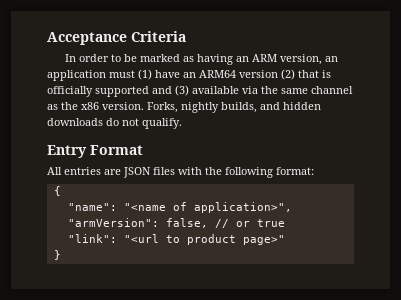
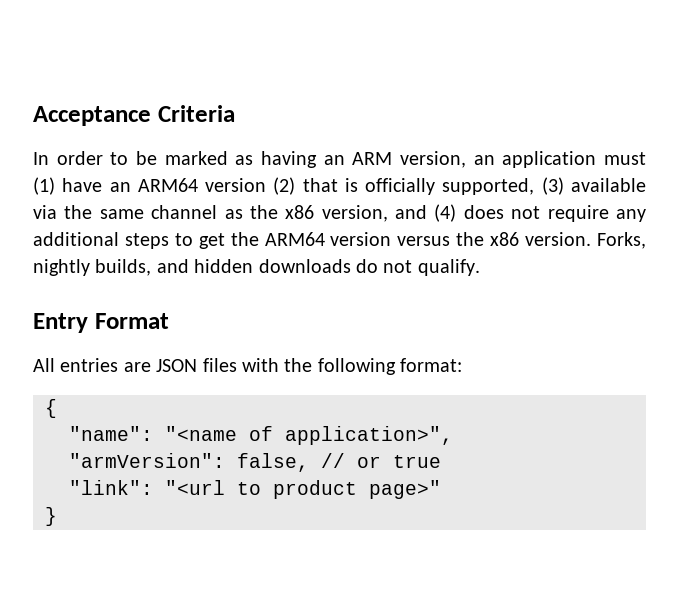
[95,86,172,97] supported and -> [442,178,535,195] supported,
(99, 106) none -> [321,204,646,222] [33,232,520,249] version, and (4) does not require any additional steps to get the ARM64 version versus the x86

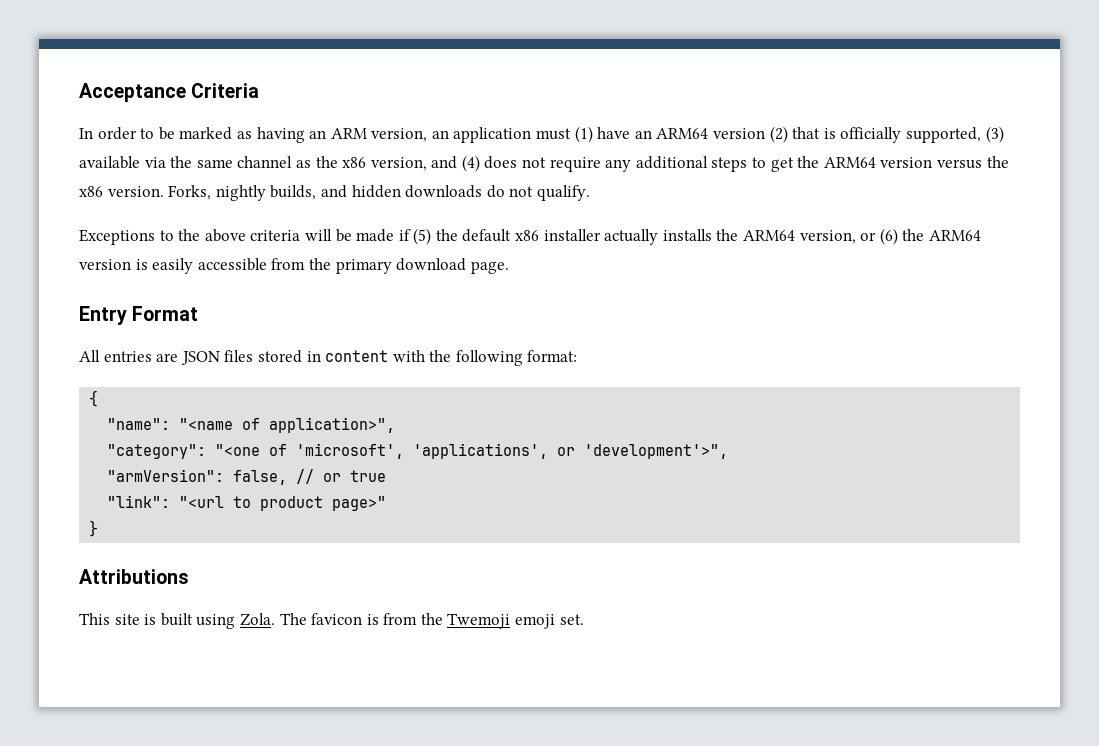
(480, 267) none -> [79,228,981,245] [79,258,509,274] // Exceptions to the above criteria will be made if (5) the default x86 installer actually installs the ARM64 version, or (6) the ARM64 version is easily accessible from the primary download page.
(237, 365) none -> [257,350,389,363] stored in content
(453, 435) none -> [107,443,729,459] // "category": "<one of 'microsoft', 'applications', or 'development'>",
(57, 516) none -> [79,569,189,584] [79,613,584,629] // Attributions // This site is built using Zola. The favicon is from the Twemoji emoji set.

